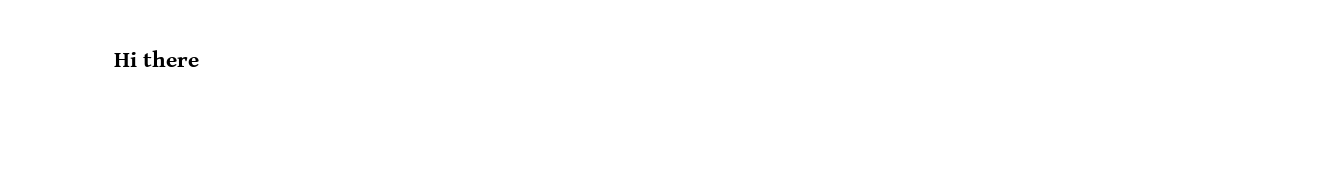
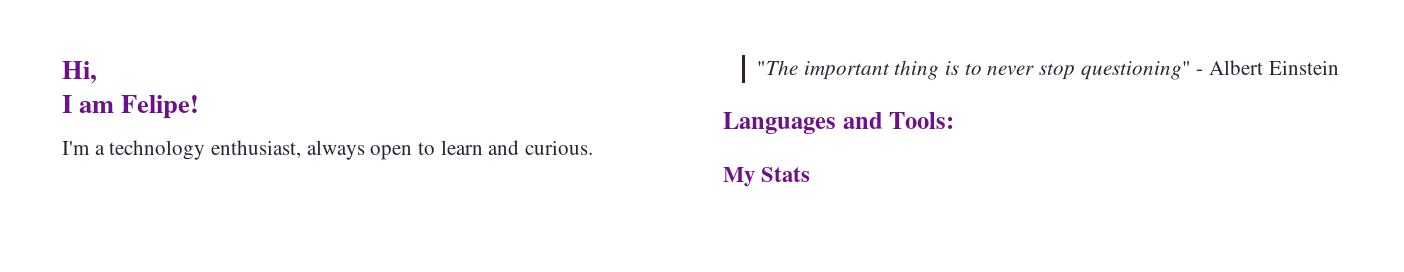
[114,50,200,67] Hi there -> [62,61,97,84] [62,95,200,119] [62,140,594,160] [756,60,1339,80] [723,112,955,134] [723,167,811,187] Hi, // I am Felipe! // I'm a technology enthusiast, always open to learn and curious. // "The important thing is to never stop questioning" - Albert Einstein // Languages and Tools: // My Stats

